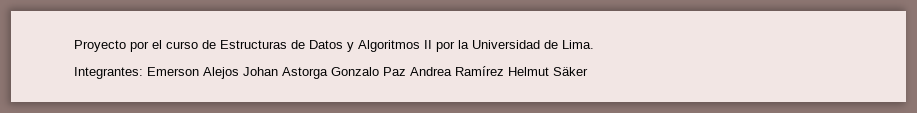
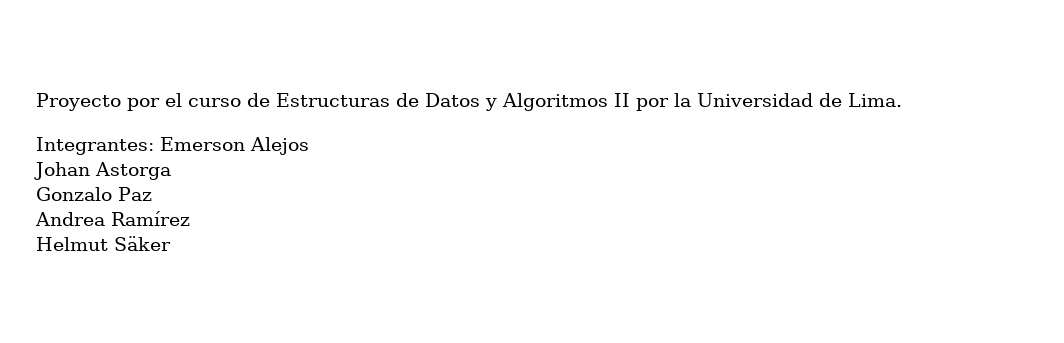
(239, 73) none -> (309, 146) //
(328, 73) none -> (171, 171) //
(406, 71) none -> (152, 194) //
(504, 71) none -> (190, 218) //

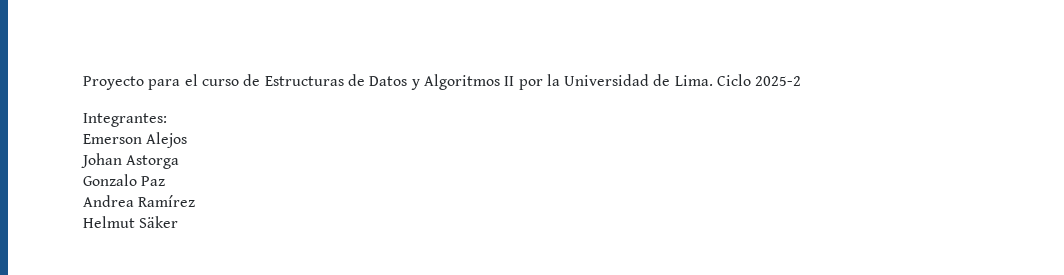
[127,98,160,111] por -> [148,79,181,90] para
(902, 100) none -> [717,74,802,86] Ciclo 2025-2
(154, 146) none -> (167, 120) //

